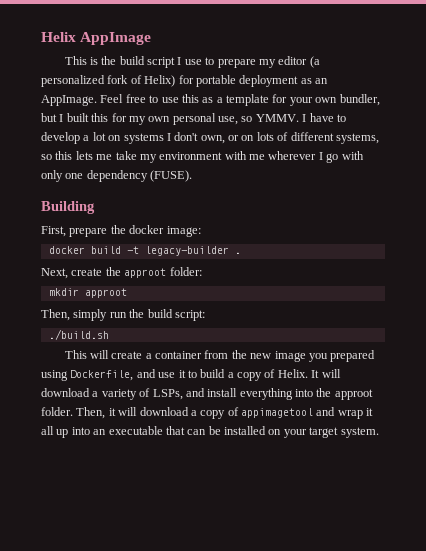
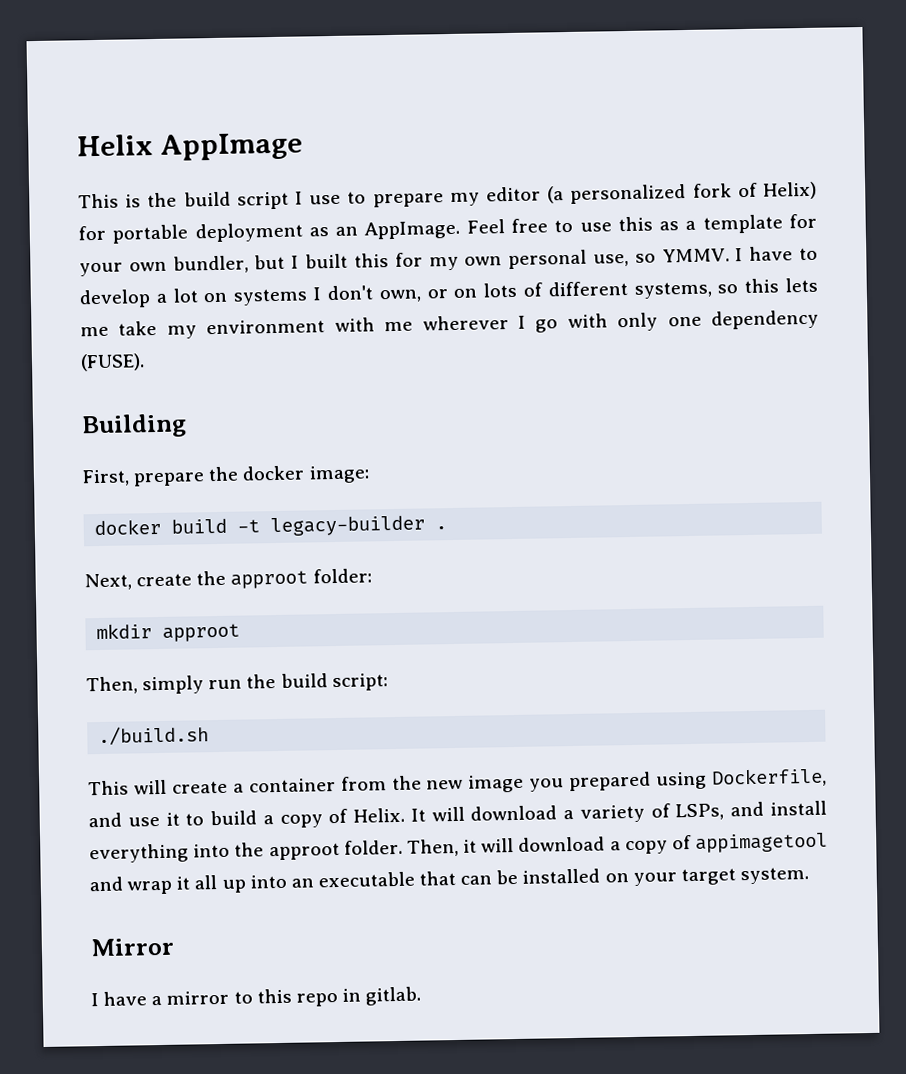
(379, 432) none -> [90,937,175,957] [91,986,422,1007] // Mirror // I have a mirror to this repo in gitlab.

